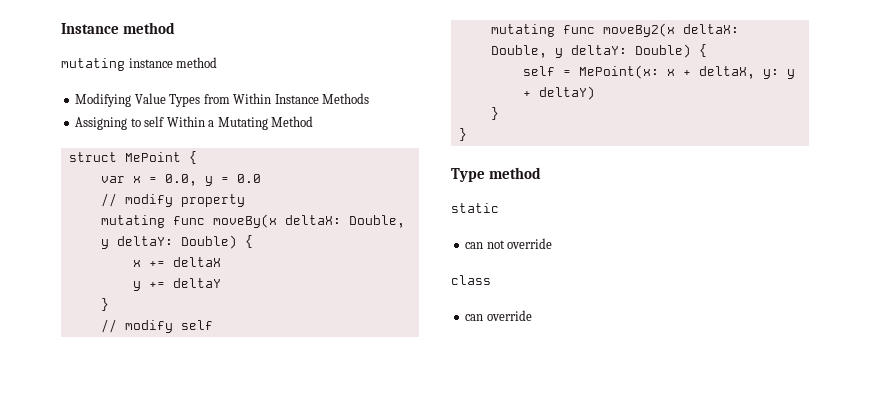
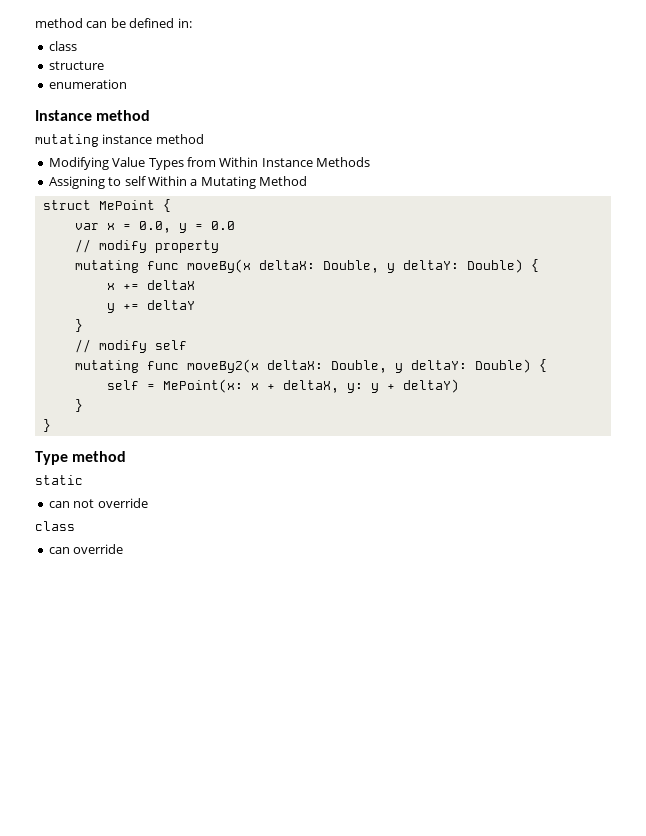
(61, 28) none -> [35,18,192,28] [48,41,77,51] [48,61,104,70] [48,79,127,89] method can be defined in: // class // structure // enumeration //

